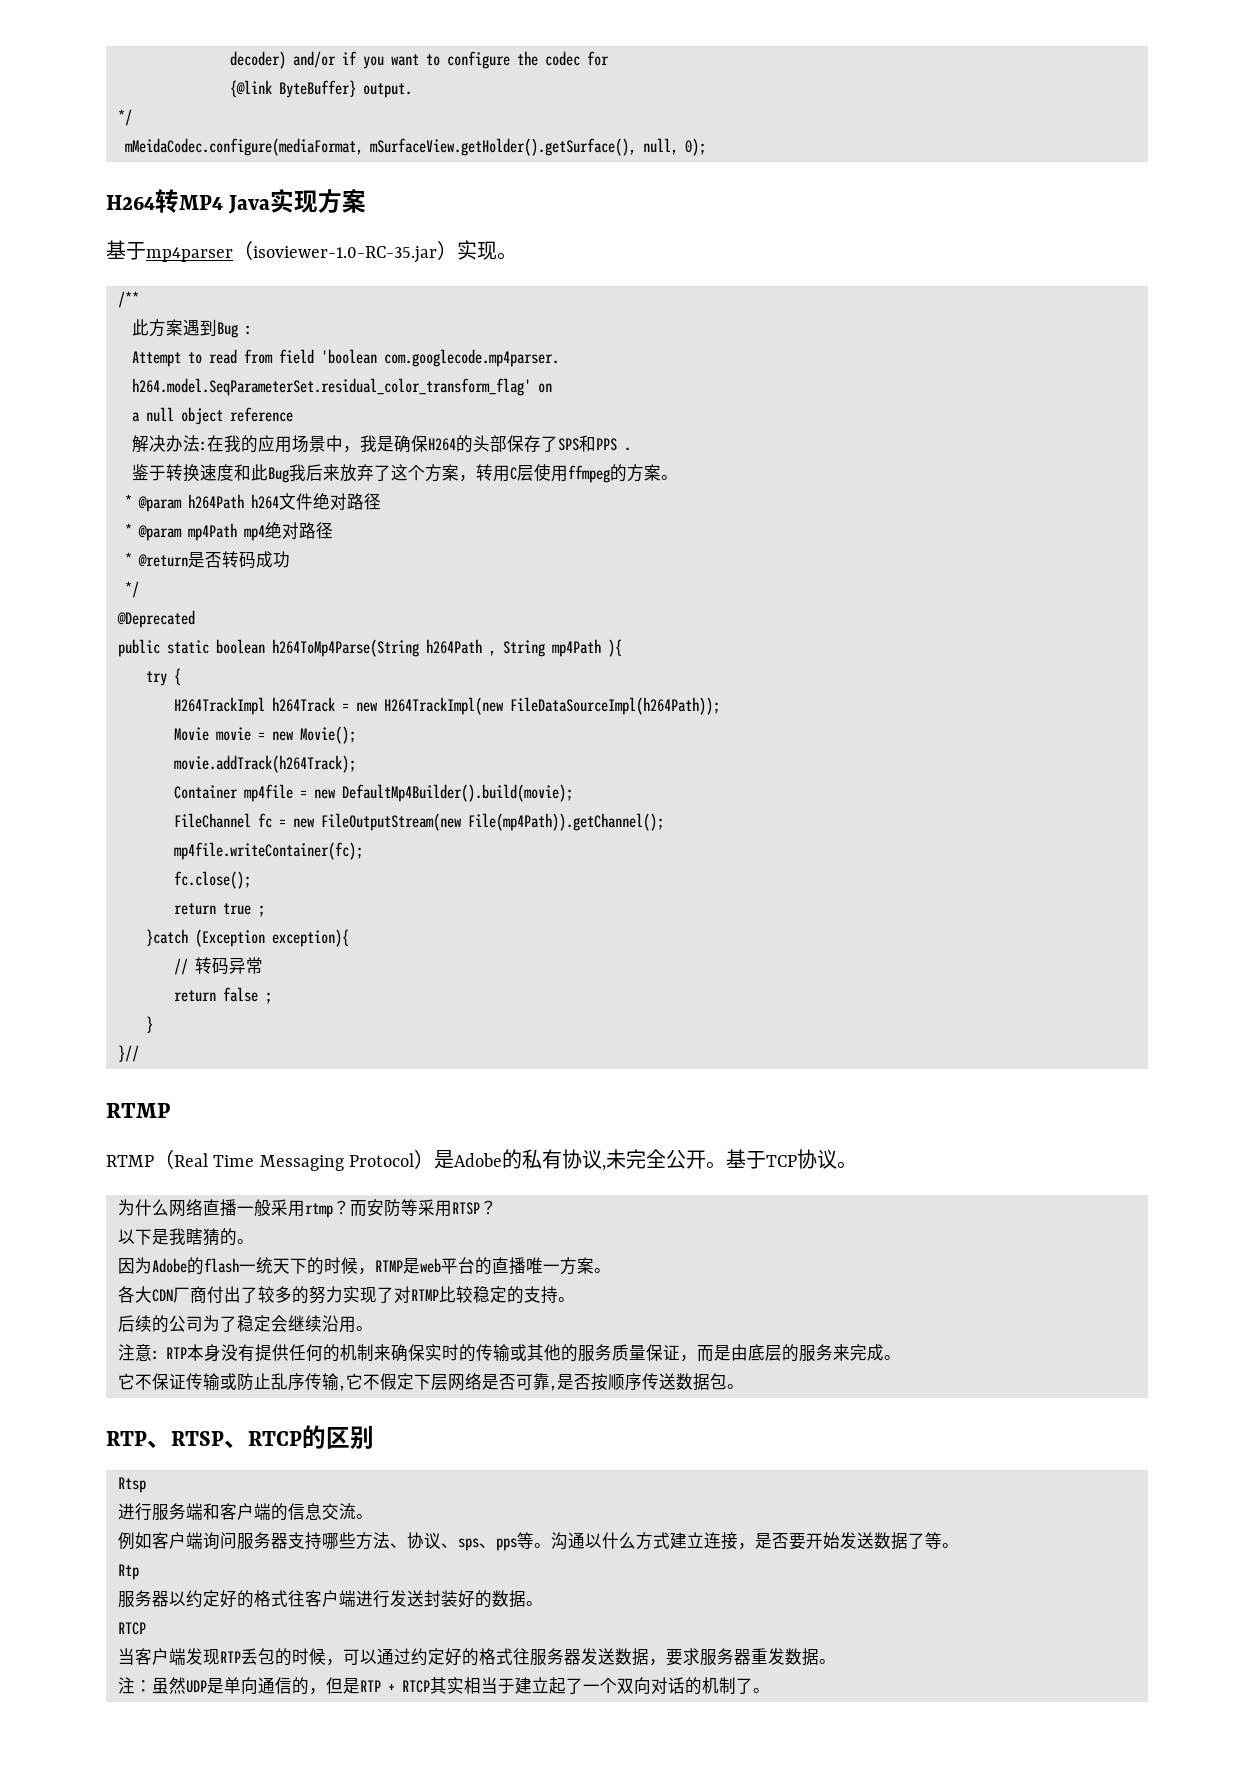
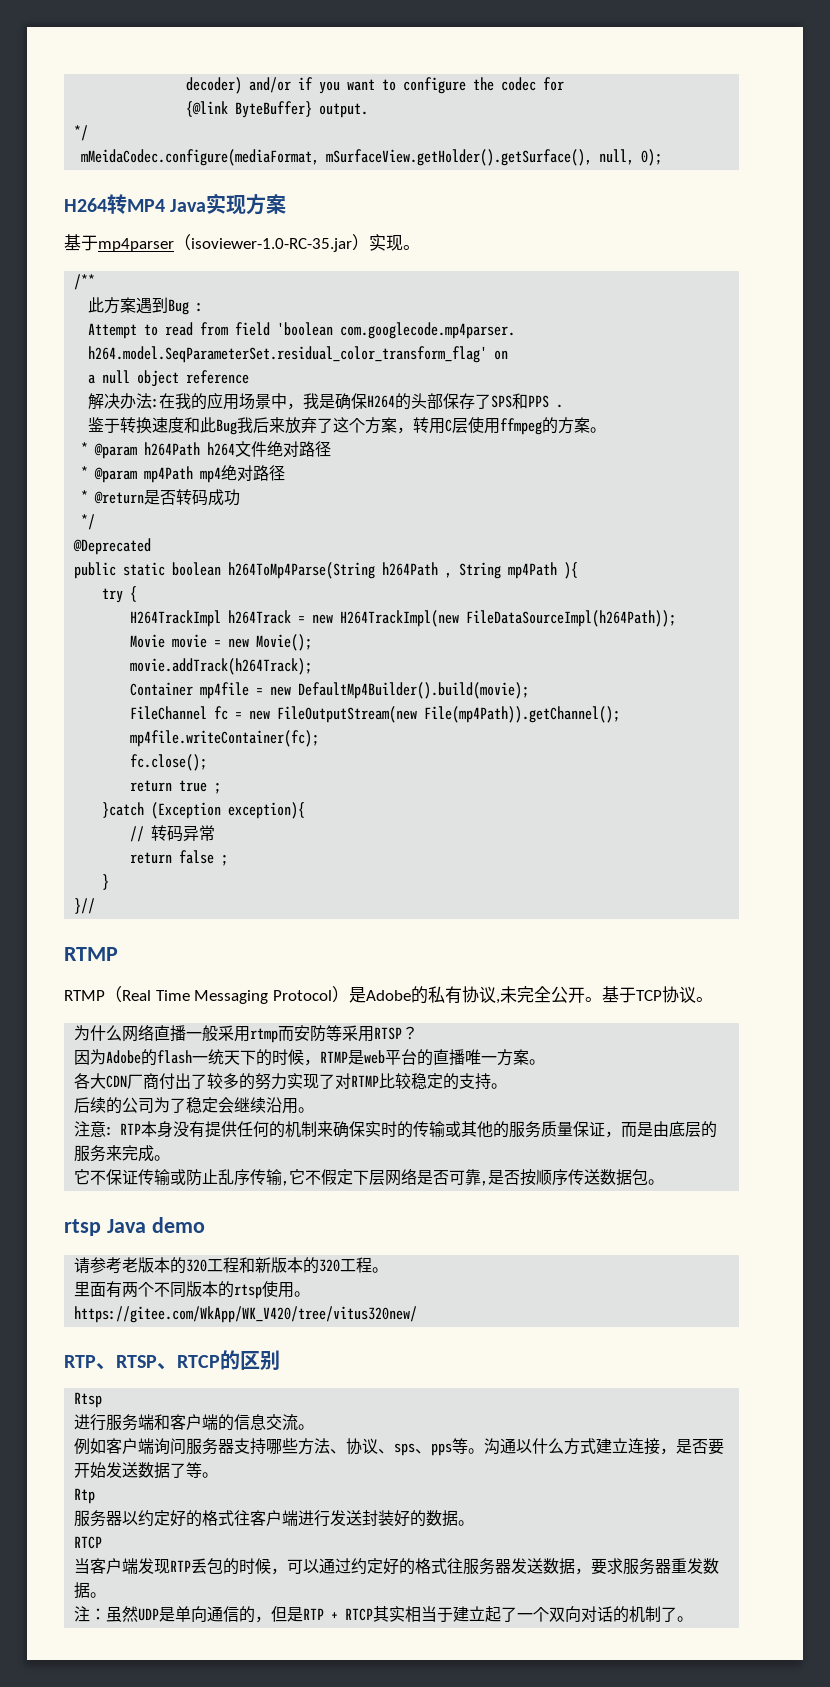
[333,1200,350,1215] ？ -> (279, 1035) none
[118,1228,254,1246] // 以下是我瞎猜的。 -> (419, 1033) none
(744, 1386) none -> [64,1217,205,1236] [74,1257,389,1274] [74,1281,311,1299] [74,1306,418,1323] // rtsp Java demo // 请参考老版本的320工程和新版本的320工程。 // 里面有两个不同版本的rtsp使用。 // https://gitee.com/WkApp/WK_V420/tree/vitus320new/

